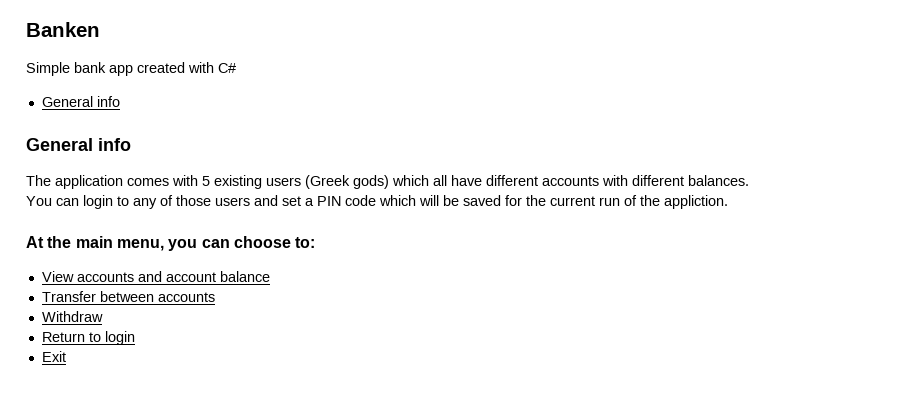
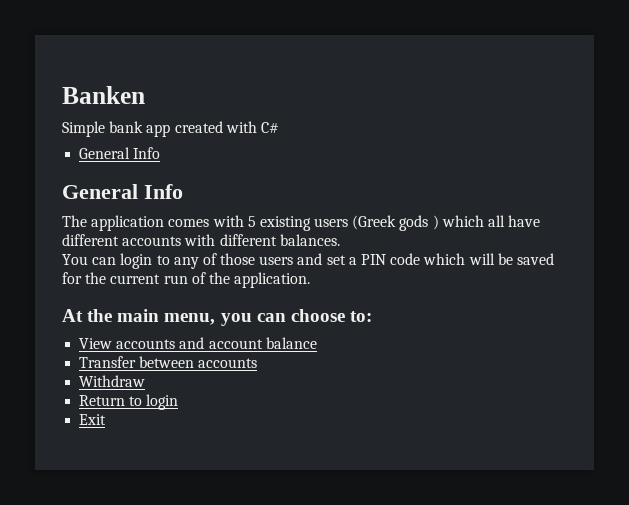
[96,96,120,107] [26,138,131,151] info // General info -> [133,147,161,159] [62,184,183,199] Info // General Info
[353,175,389,189] gods) -> [399,215,439,231] gods )
[664,195,728,209] appliction. -> [234,272,311,288] application.

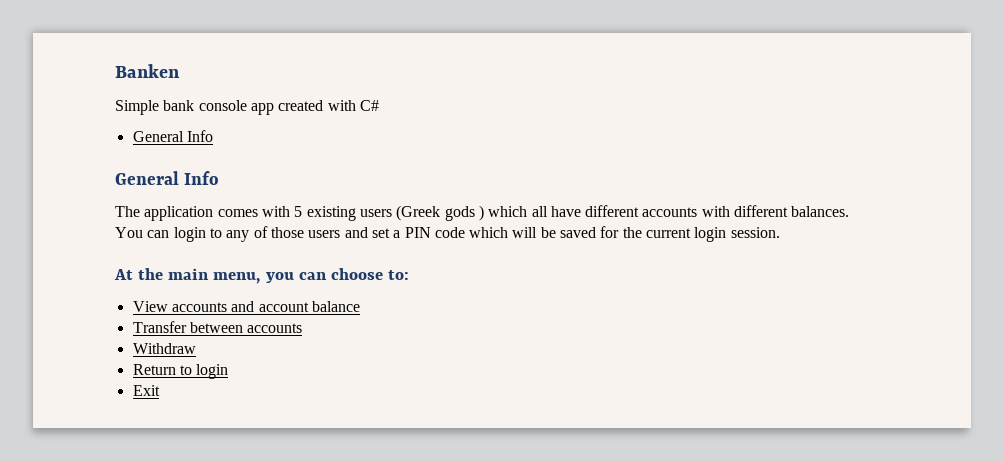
(144, 127) none -> [198,100,247,111] console
[163,272,311,288] run of the application. -> [694,227,780,242] login session.

